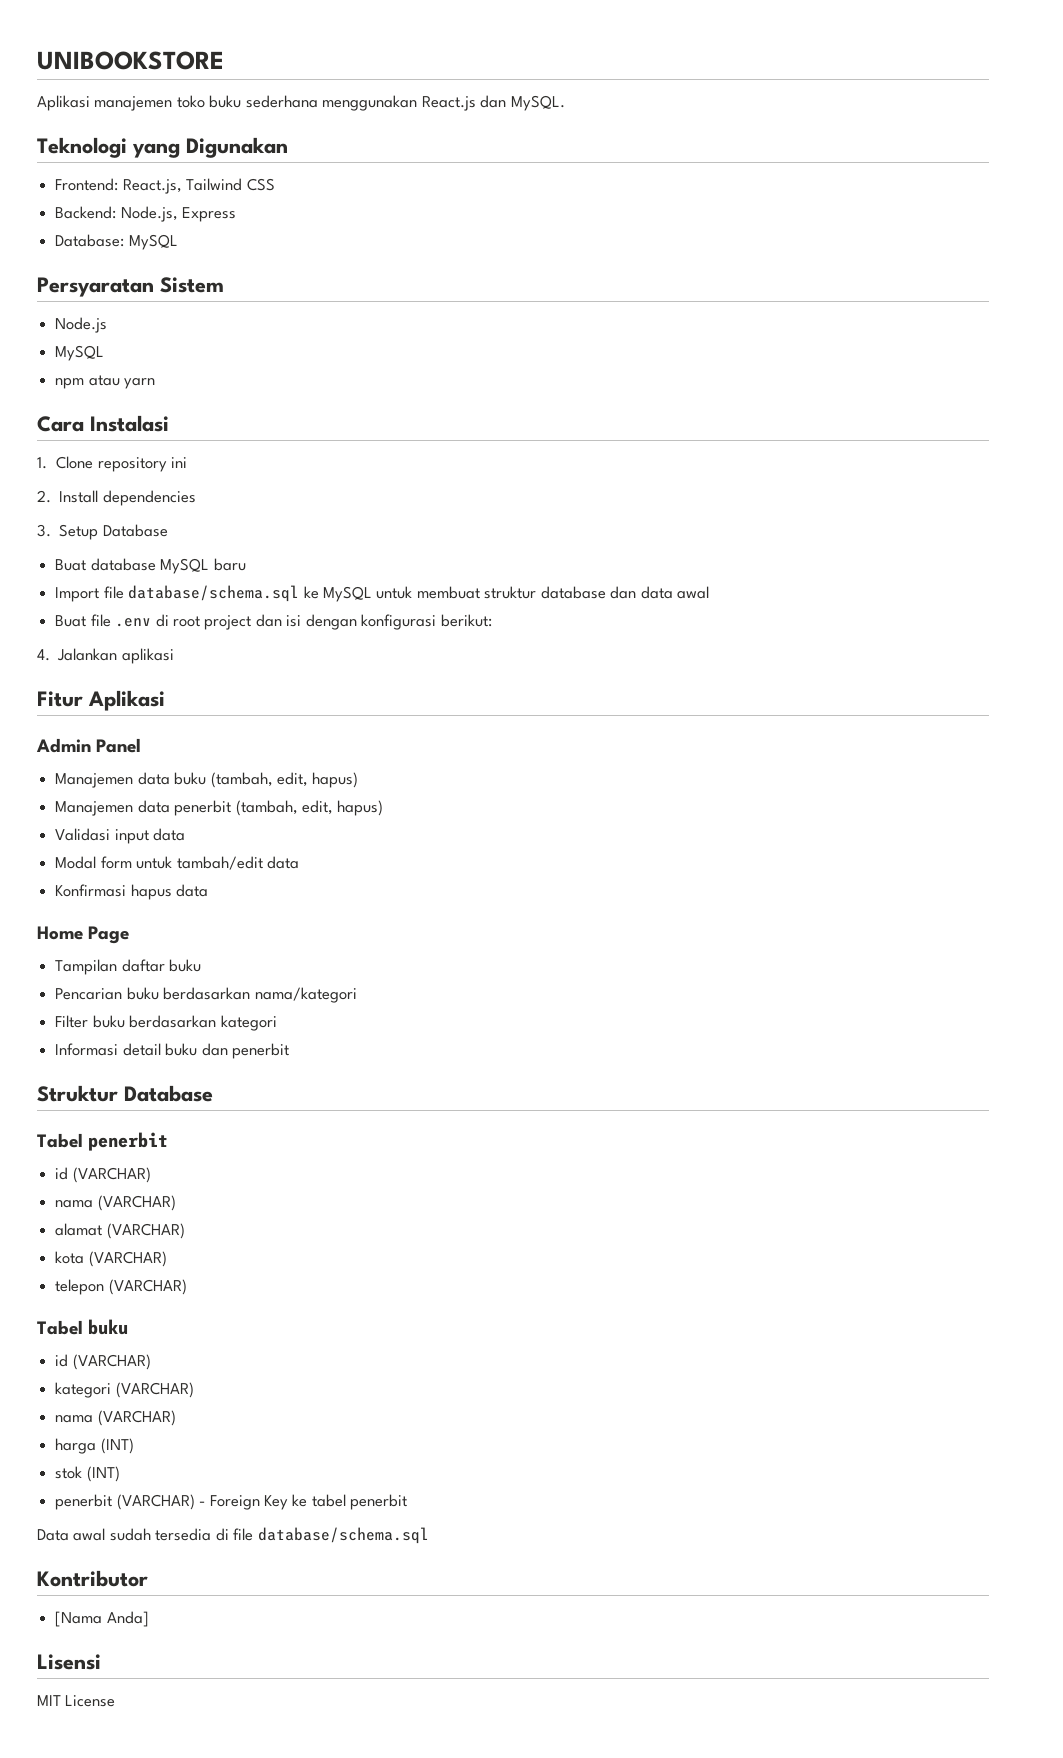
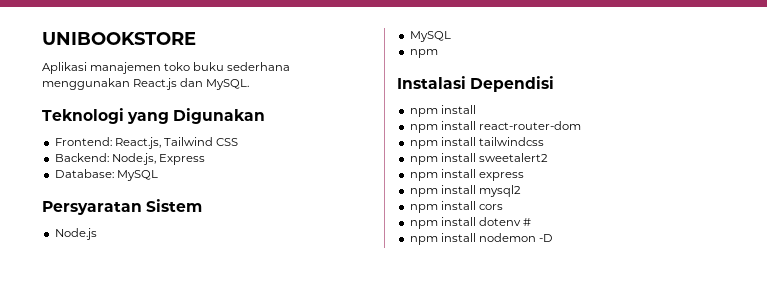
[88,375,156,389] [37,415,169,432] [37,456,188,472] [37,490,196,506] [37,524,168,540] [55,558,246,574] [55,585,710,602] [55,614,492,630] [37,648,174,664] [37,690,165,711] [36,738,142,753] [55,772,359,788] [55,800,384,816] [55,828,186,844] [55,856,299,870] [55,884,209,900] [37,926,130,944] [55,959,202,975] [55,987,357,1003] [55,1015,277,1031] [55,1043,289,1059] [37,1085,213,1102] [37,1132,169,1151] [55,1167,151,1183] [55,1195,176,1211] [55,1223,185,1239] [55,1251,167,1267] [55,1279,187,1295] [37,1319,129,1335] [55,1354,151,1370] [55,1382,194,1398] [55,1410,176,1426] [55,1438,134,1454] [55,1466,120,1482] [55,1494,408,1510] [37,1527,429,1544] [37,1570,148,1587] [55,1611,149,1627] [37,1654,101,1670] [37,1695,116,1707] atau yarn // Cara Instalasi // 1. Clone repository ini // 2. Install dependencies // 3. Setup Database // Buat database MySQL baru // Import file database/schema.sql ke MySQL untuk membuat struktur database dan data awal // Buat file .env di root project dan isi dengan konfigurasi berikut: // 4. Jalankan aplikasi // Fitur Aplikasi // Admin Panel // Manajemen data buku (tambah, edit, hapus) // Manajemen data penerbit (tambah, edit, hapus) // Validasi input data // Modal form untuk tambah/edit data // Konfirmasi hapus data // Home Page // Tampilan daftar buku // Pencarian buku berdasarkan nama/kategori // Filter buku berdasarkan kategori // Informasi detail buku dan penerbit // Struktur Database // Tabel penerbit // id (VARCHAR) // nama (VARCHAR) // alamat (VARCHAR) // kota (VARCHAR) // telepon (VARCHAR) // Tabel buku // id (VARCHAR) // kategori (VARCHAR) // nama (VARCHAR) // harga (INT) // stok (INT) // penerbit (VARCHAR) - Foreign Key ke tabel penerbit // Data awal sudah tersedia di file database/schema.sql // Kontributor // [Nama Anda] // Lisensi // MIT License -> [397,76,555,92] [409,105,476,117] [409,121,581,133] [409,137,544,149] [409,153,548,165] [409,169,524,181] [409,185,521,197] [409,201,503,213] [409,217,531,229] [409,233,553,245] // Instalasi Dependisi // npm install // npm install react-router-dom // npm install tailwindcss // npm install sweetalert2 // npm install express // npm install mysql2 // npm install cors // npm install dotenv # // npm install nodemon -D

